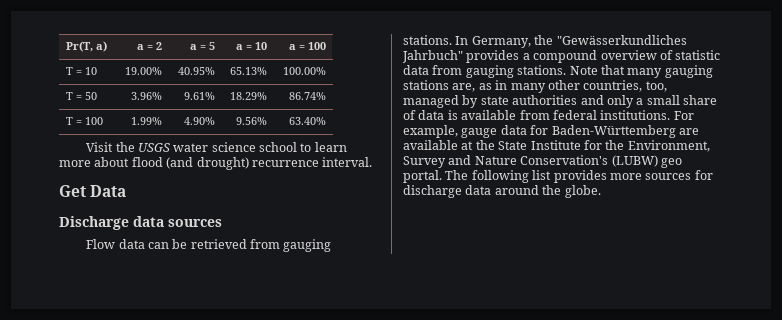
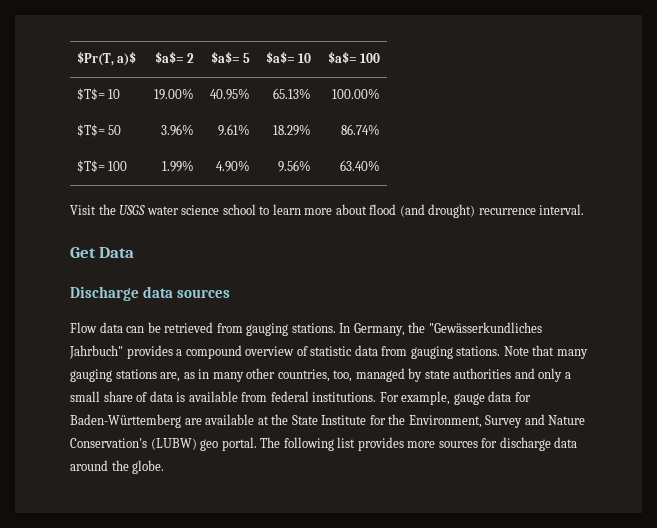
[66,41,108,52] [136,44,153,50] Pr(T, a) | a = -> [76,51,137,66] [154,51,184,64] $Pr(T, a)$ | $a$=
[189,44,206,50] a = -> [210,51,240,64] $a$=
[235,42,267,50] [288,44,305,50] a = 10 | a = -> [265,51,312,64] [327,51,357,64] $a$= 10 | $a$=
[66,67,83,75] T = -> [76,88,105,101] $T$=
[66,92,83,100] T = -> [76,124,105,137] $T$=
[66,117,83,125] T = -> [76,160,105,173] $T$=

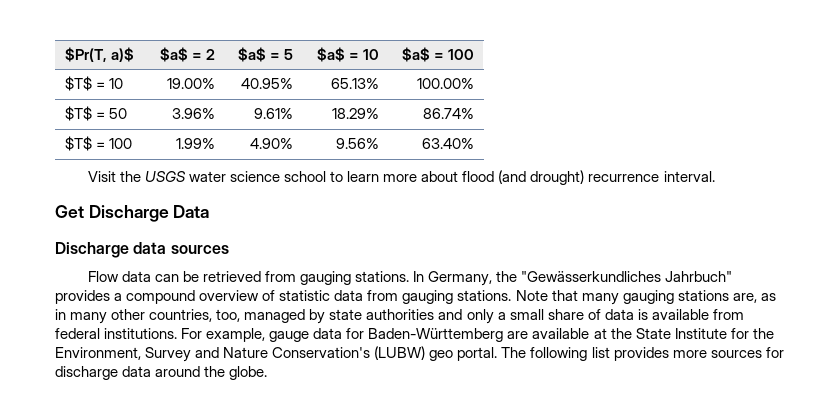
[154,51,184,64] $a$= -> [159,47,202,62] $a$ =
[210,51,240,64] $a$= -> [237,47,280,62] $a$ =
[265,51,312,64] [327,51,357,64] $a$= 10 | $a$= -> [316,47,380,62] [401,47,444,62] $a$ = 10 | $a$ =
[76,88,105,101] $T$= -> [64,76,106,91] $T$ =
[76,124,105,137] $T$= -> [64,106,106,121] $T$ =
[76,160,105,173] $T$= -> [64,136,106,151] $T$ =
(96, 252) none -> [88,205,169,222] Discharge

